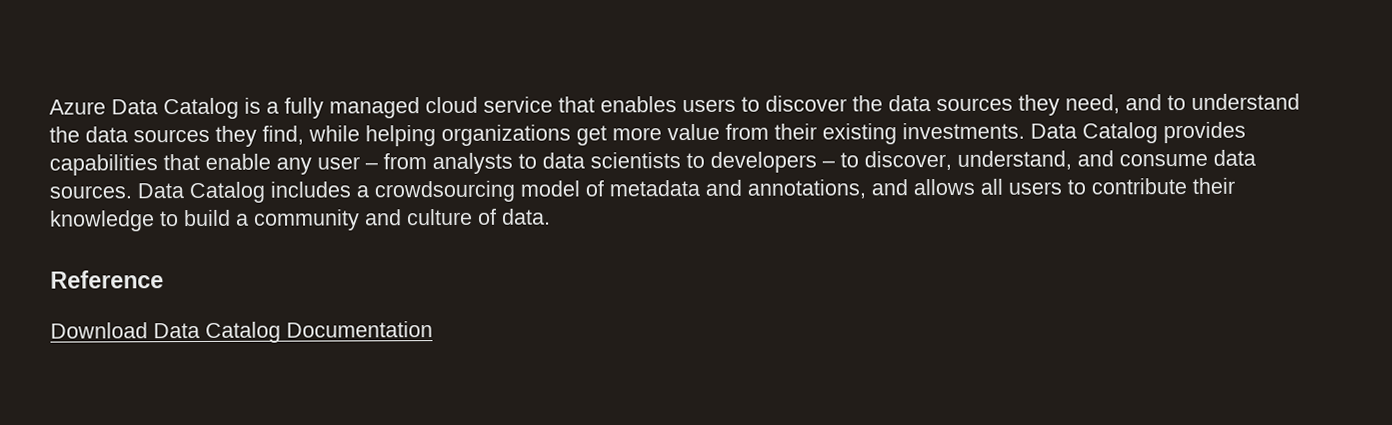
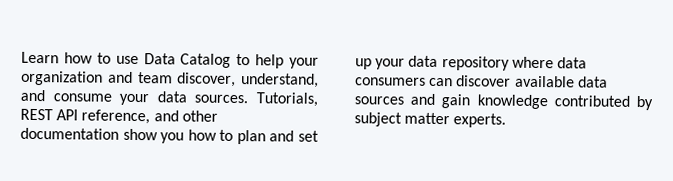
[49,93,1300,120] [49,121,1246,147] [49,151,859,176] Azure Data Catalog is a fully managed cloud service that enables users to discover the data sources they need, and to understand the data sources they find, while helping organizations get more value from their existing investments. Data Catalog provides capabilities that enable any user – from analysts to data scientists to developers – to -> [21,51,319,69] [21,70,173,86] Learn how to use Data Catalog to help your organization and team
(1208, 160) none -> [119,93,150,106] your
[137,177,1235,204] [49,208,551,232] [50,270,164,289] [50,321,433,343] Data Catalog includes a crowdsourcing model of metadata and annotations, and allows all users to contribute their knowledge to build a community and culture of data. // Reference // Download Data Catalog Documentation -> [255,92,318,107] [20,108,218,125] [20,127,319,145] [355,55,587,71] [355,75,608,88] [354,93,653,111] [354,112,507,128] Tutorials, REST API reference, and other documentation show you how to plan and set up your data repository where data consumers can discover available data sources and gain knowledge contributed by subject matter experts.

